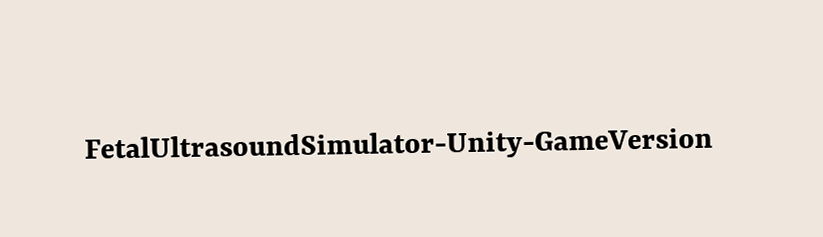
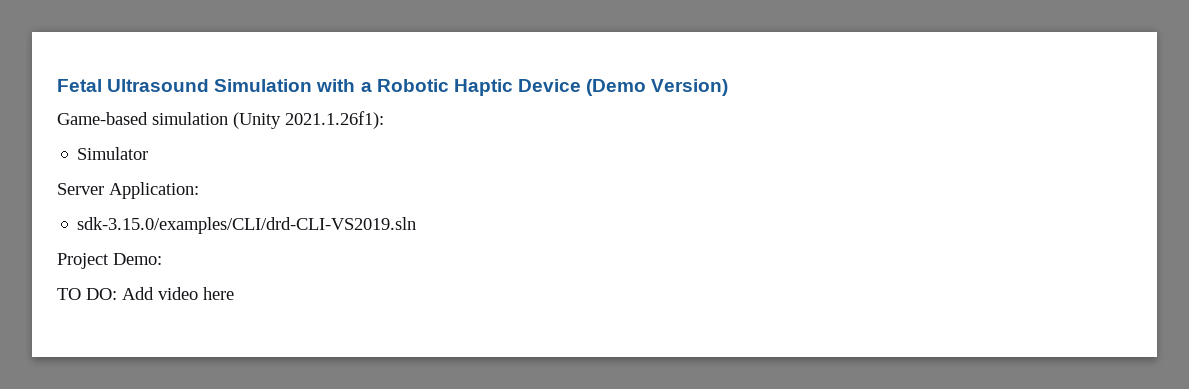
[84,126,713,165] FetalUltrasoundSimulator-Unity-GameVersion -> [57,79,729,96] [57,111,384,129] [77,147,149,160] [57,182,199,199] [77,217,417,234] [57,253,162,269] [57,287,234,300] Fetal Ultrasound Simulation with a Robotic Haptic Device (Demo Version) // Game-based simulation (Unity 2021.1.26f1): // Simulator // Server Application: // sdk-3.15.0/examples/CLI/drd-CLI-VS2019.sln // Project Demo: // TO DO: Add video here

